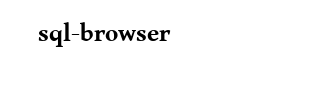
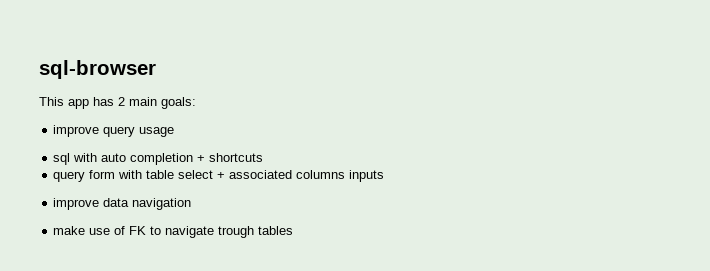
(171, 34) none -> [39,97,196,109] [53,125,175,137] [53,153,264,165] [53,170,385,182] [53,198,192,210] [53,226,294,238] // This app has 2 main goals: // improve query usage // sql with auto completion + shortcuts // query form with table select + associated columns inputs // improve data navigation // make use of FK to navigate trough tables

